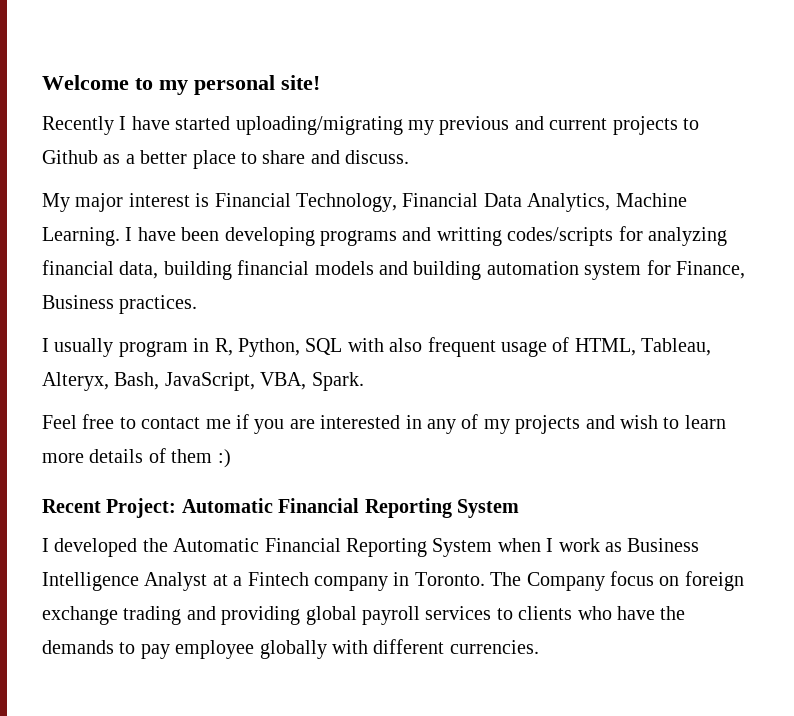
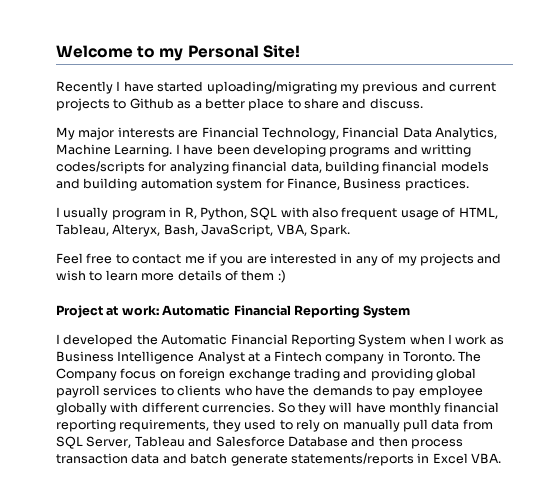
[194,75,320,95] personal site! -> [187,45,300,58] Personal Site!
[128,193,210,207] interest is -> [117,127,199,138] interests are
[42,498,177,518] Recent Project: -> [56,305,159,318] Project at work:
(539, 647) none -> [277,402,500,415] [56,419,493,432] [56,436,463,449] [56,453,501,466] So they will have monthly financial reporting requirements, they used to rely on manually pull data from SQL Server, Tableau and Salesforce Database and then process transaction data and batch generate statements/reports in Excel VBA.

